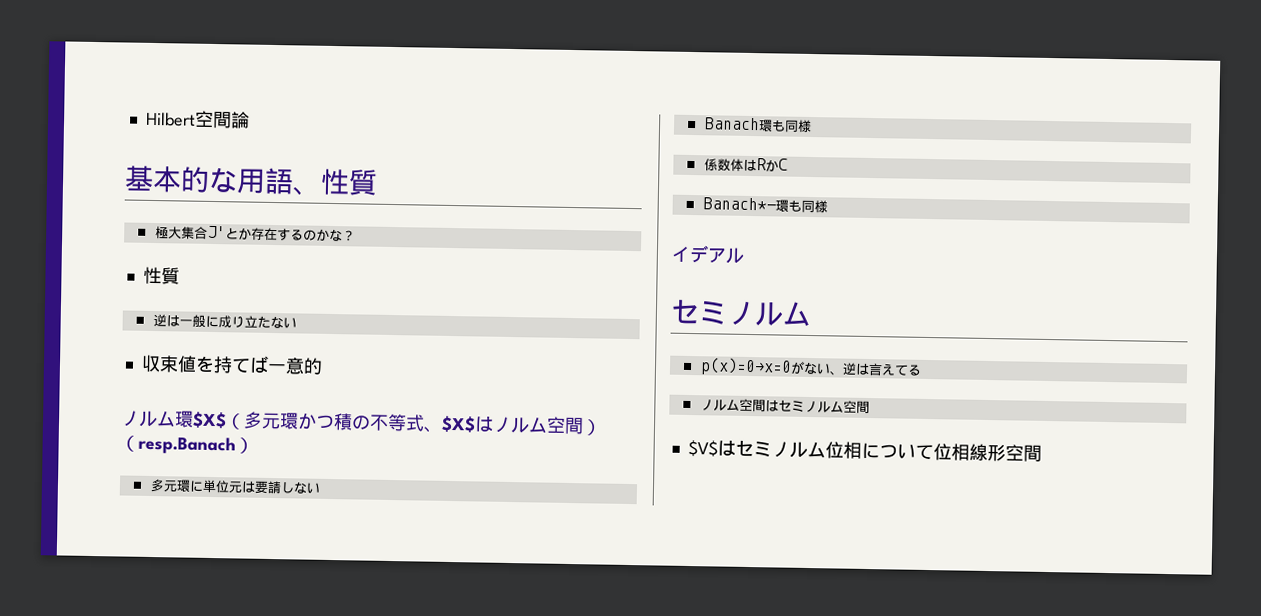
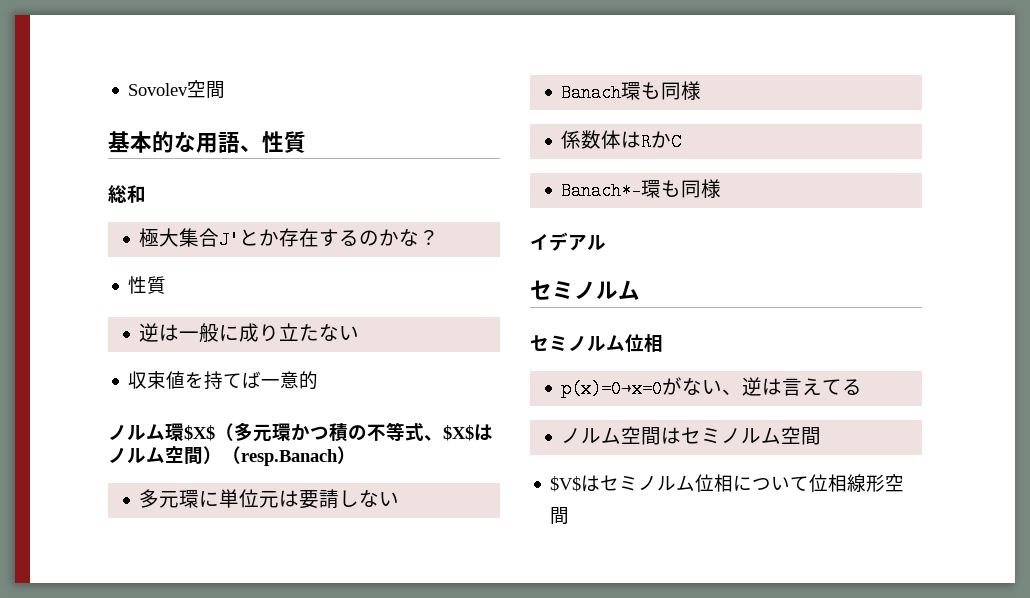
[144,110,250,129] Hilbert空間論 -> [128,80,226,99] Sovolev空間
(378, 182) none -> [108,185,146,203] // 総和
(812, 314) none -> [530,334,663,353] // セミノルム位相

